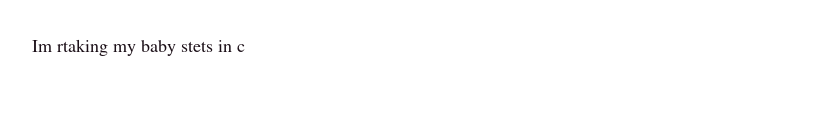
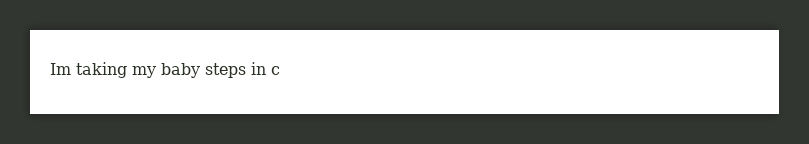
[57,39,108,56] rtaking -> [76,62,127,78] taking
[181,41,213,52] stets -> [205,63,246,78] steps

